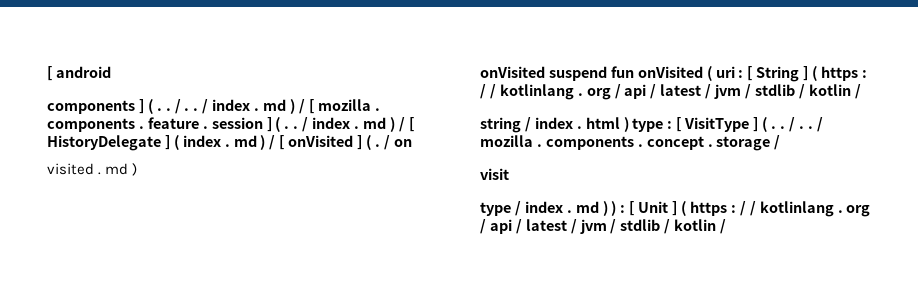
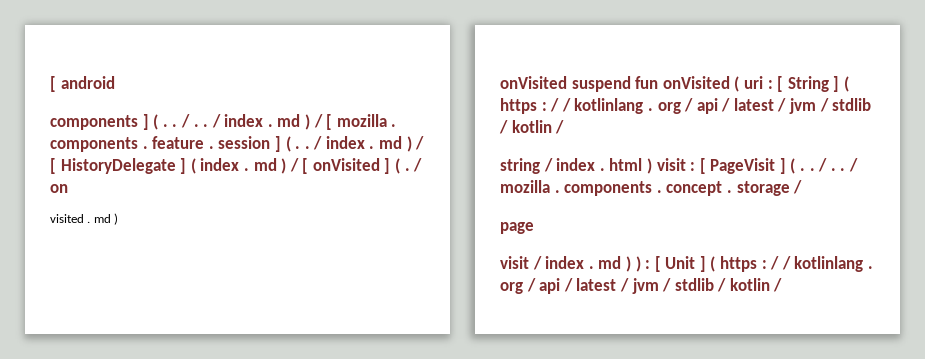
[632,117,750,132] type : [ VisitType -> [656,158,776,174] visit : [ PageVisit
[480,168,509,180] [480,202,511,216] // visit // type -> [500,222,534,234] [500,256,529,269] // page // visit

